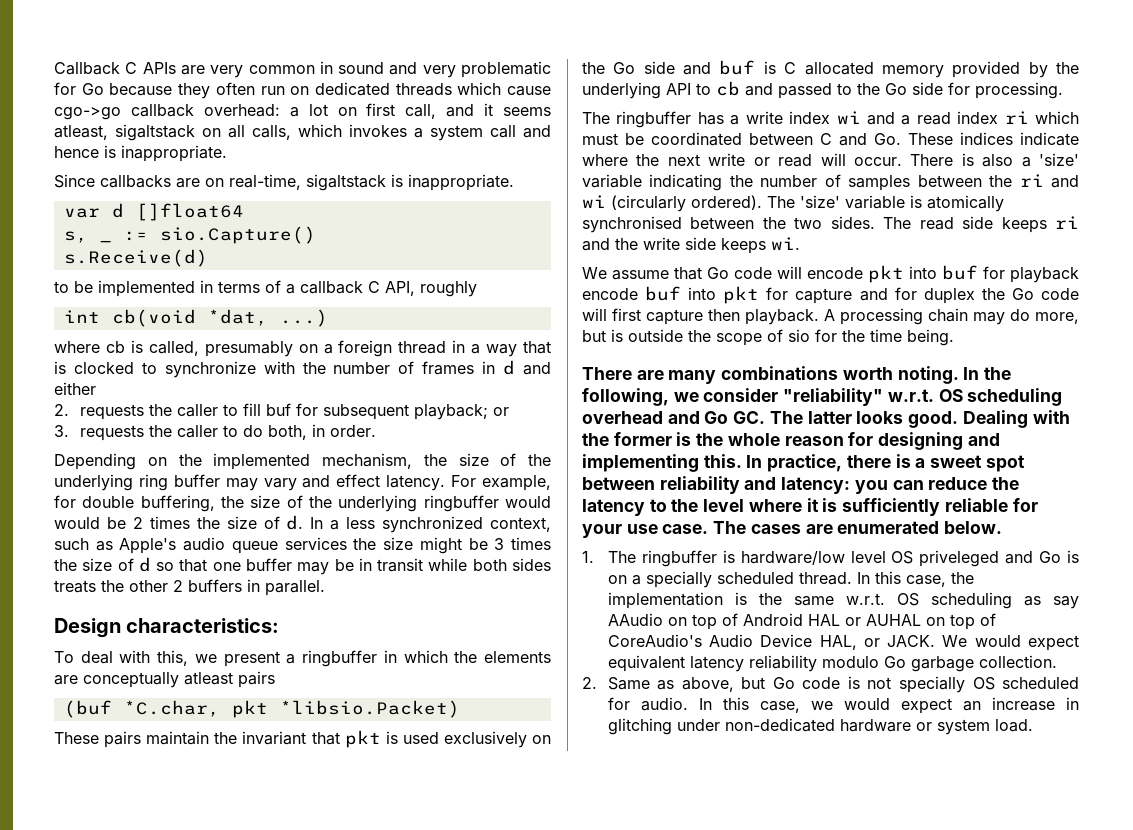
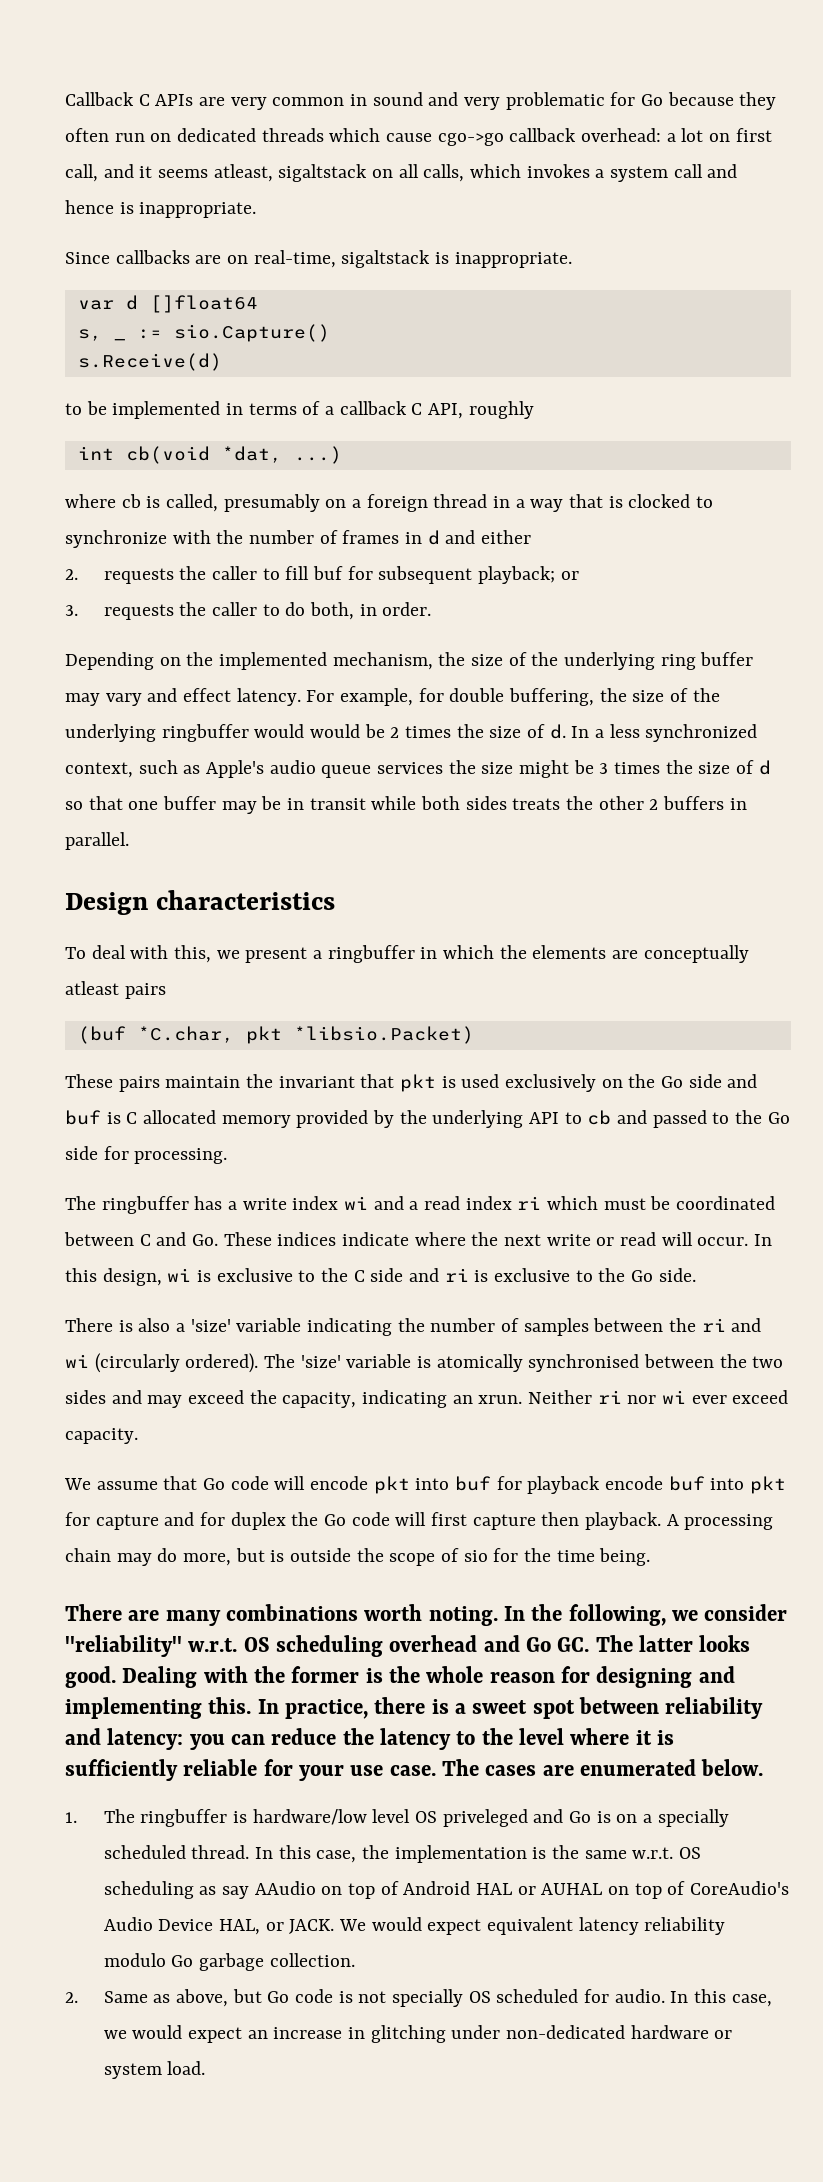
[126,618,280,633] characteristics: -> [155,890,335,910] characteristics
(902, 161) none -> [754,1234,773,1246] [65,1268,696,1286] In this design, wi is exclusive to the C side and ri is exclusive to the Go side. //
[830,216,1079,233] [582,237,800,254] sides. The read side keeps ri and the write side keeps wi. -> [65,1390,789,1408] [65,1428,138,1444] sides and may exceed the capacity, indicating an xrun. Neither ri nor wi ever exceed capacity.

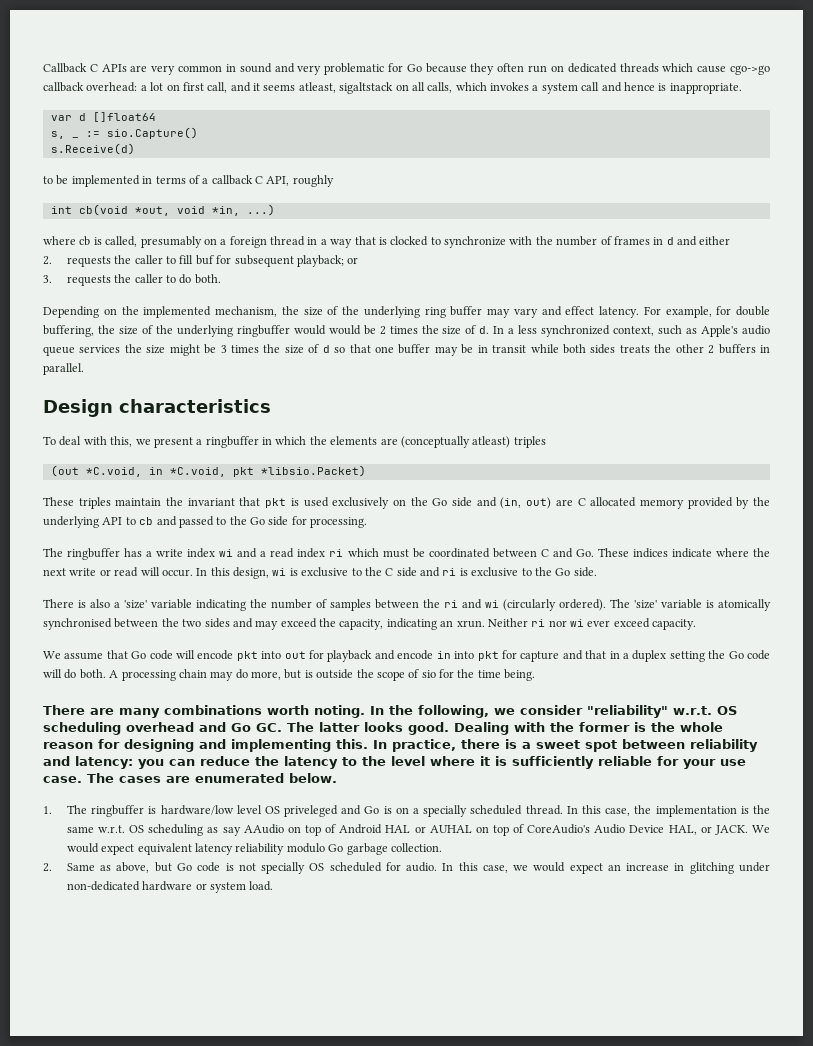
[65,250,572,268] // Since callbacks are on real-time, sigaltstack is inappropriate. -> (742, 88) none
[221,446,282,463] *dat, -> [134,206,240,216] *out, void *in,
[309,602,432,620] both, in order. -> [194,274,221,284] both.
[643,945,749,963] [65,981,166,999] [77,1026,234,1044] conceptually atleast pairs // (buf *C.char, -> [400,436,546,448] [50,465,226,477] (conceptually atleast) triples // (out *C.void, in *C.void,
[118,1076,160,1092] pairs -> [78,497,111,509] triples
[65,1110,121,1125] buf is -> [500,497,573,509] (in, out) are
[455,1476,492,1491] buf -> [284,651,306,659] out
[605,1476,705,1491] encode buf -> [374,650,451,660] and encode in
[200,1512,662,1530] for duplex the Go code will first capture then playback. -> [585,650,770,662] [43,669,106,679] that in a duplex setting the Go code will do both.

